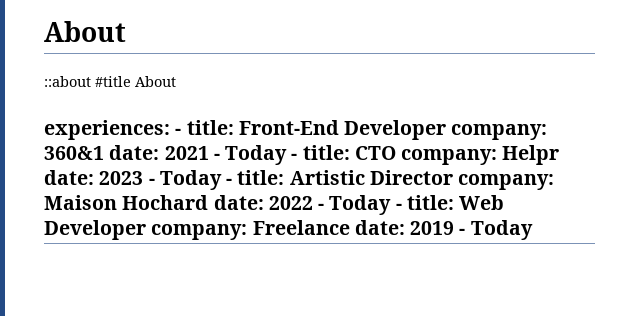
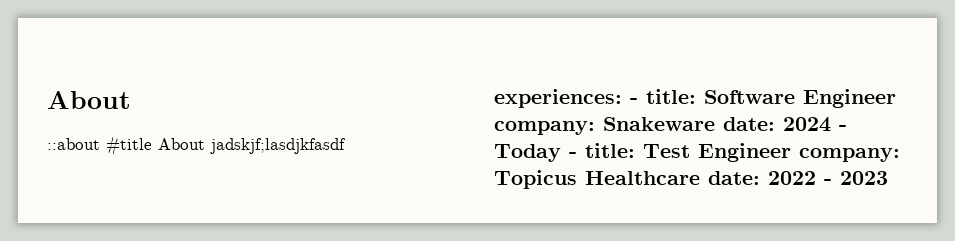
(176, 81) none -> [210,138,346,154] jadskjf;lasdjkfasdf
[238,120,548,140] [44,145,560,165] [44,170,555,190] [44,195,505,215] [44,220,533,240] Front-End Developer company: 360&1 date: 2021 - Today - title: CTO company: Helpr date: 2023 - Today - title: Artistic Director company: Maison Hochard date: 2022 - Today - title: Web Developer company: Freelance date: 2019 - Today -> [704,89,896,108] [494,117,847,135] [494,143,900,162] [494,170,888,189] Software Engineer company: Snakeware date: 2024 - Today - title: Test Engineer company: Topicus Healthcare date: 2022 - 2023

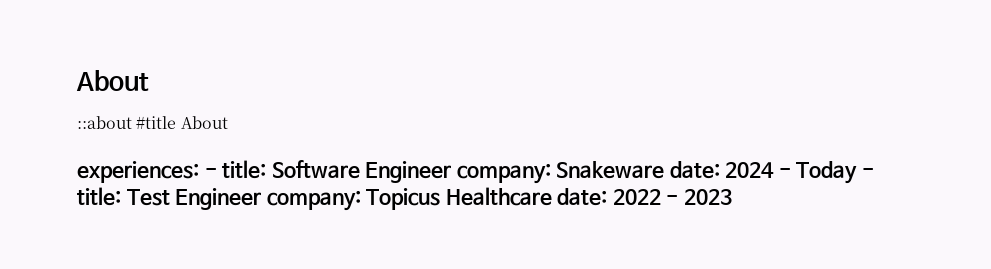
[210,138,346,154] jadskjf;lasdjkfasdf -> (228, 122) none

